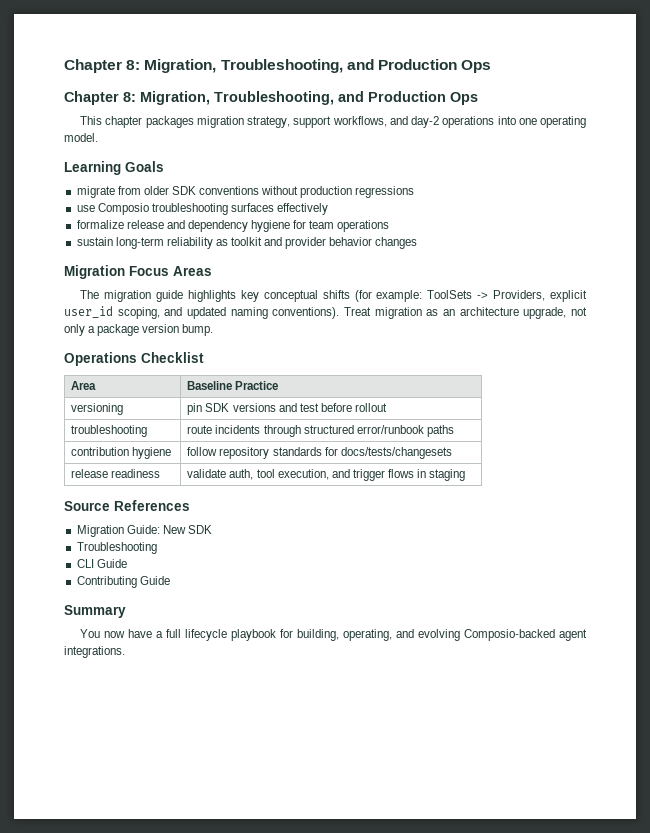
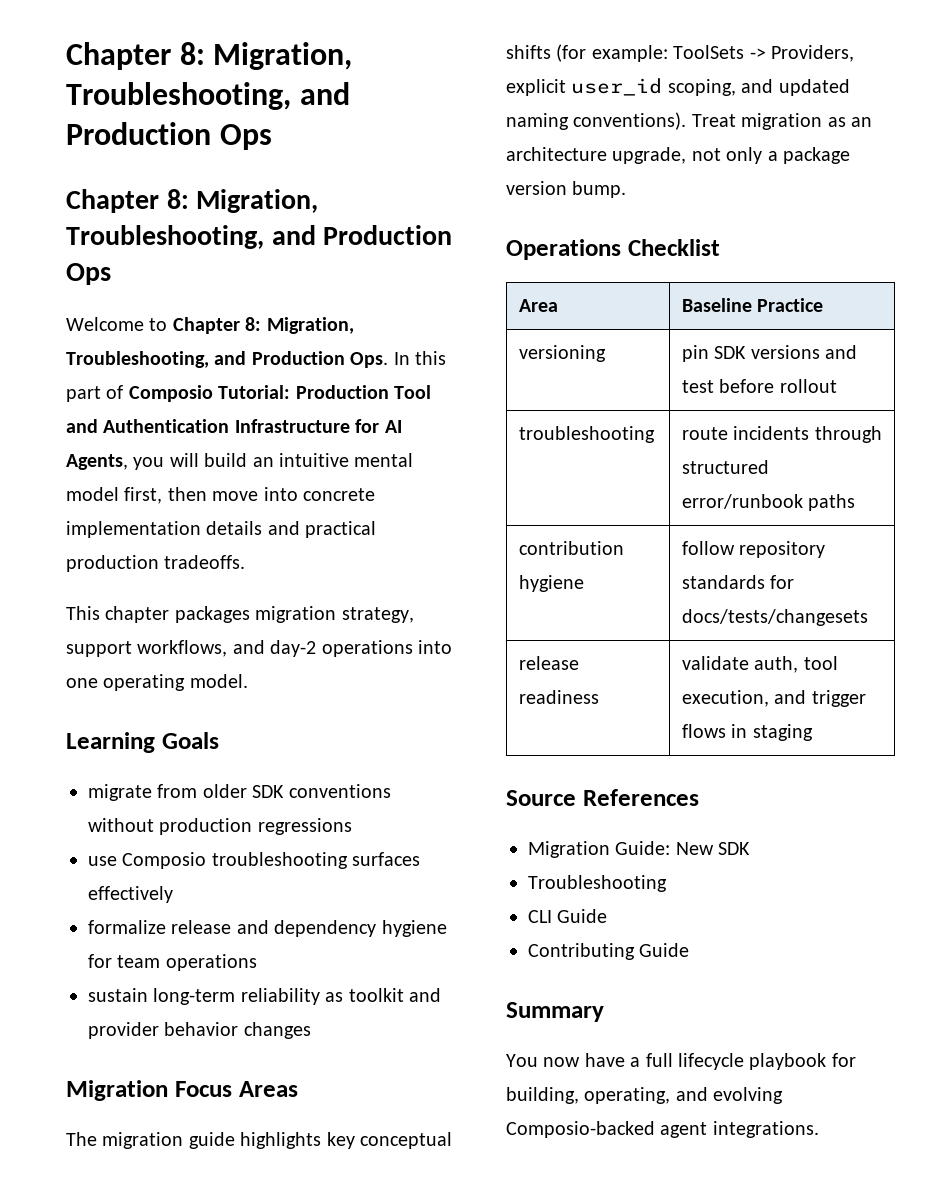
(478, 98) none -> [66,317,354,334] [66,351,446,368] [66,385,431,402] [66,419,402,433] [66,453,414,470] [66,487,375,504] [66,521,377,538] [66,555,246,572] // Welcome to Chapter 8: Migration, Troubleshooting, and Production Ops. In this part of Composio Tutorial: Production Tool and Authentication Infrastructure for AI Agents, you will build an intuitive mental model first, then move into concrete implementation details and practical production tradeoffs.

